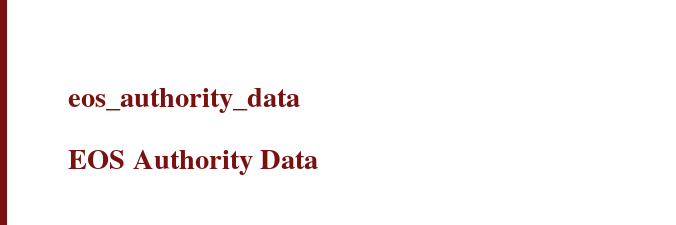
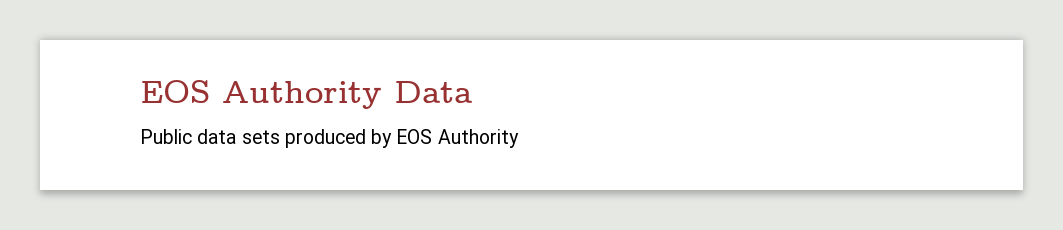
[68,88,300,113] eos_authority_data // -> (140, 91) none
(319, 159) none -> [140,129,519,148] // Public data sets produced by EOS Authority

